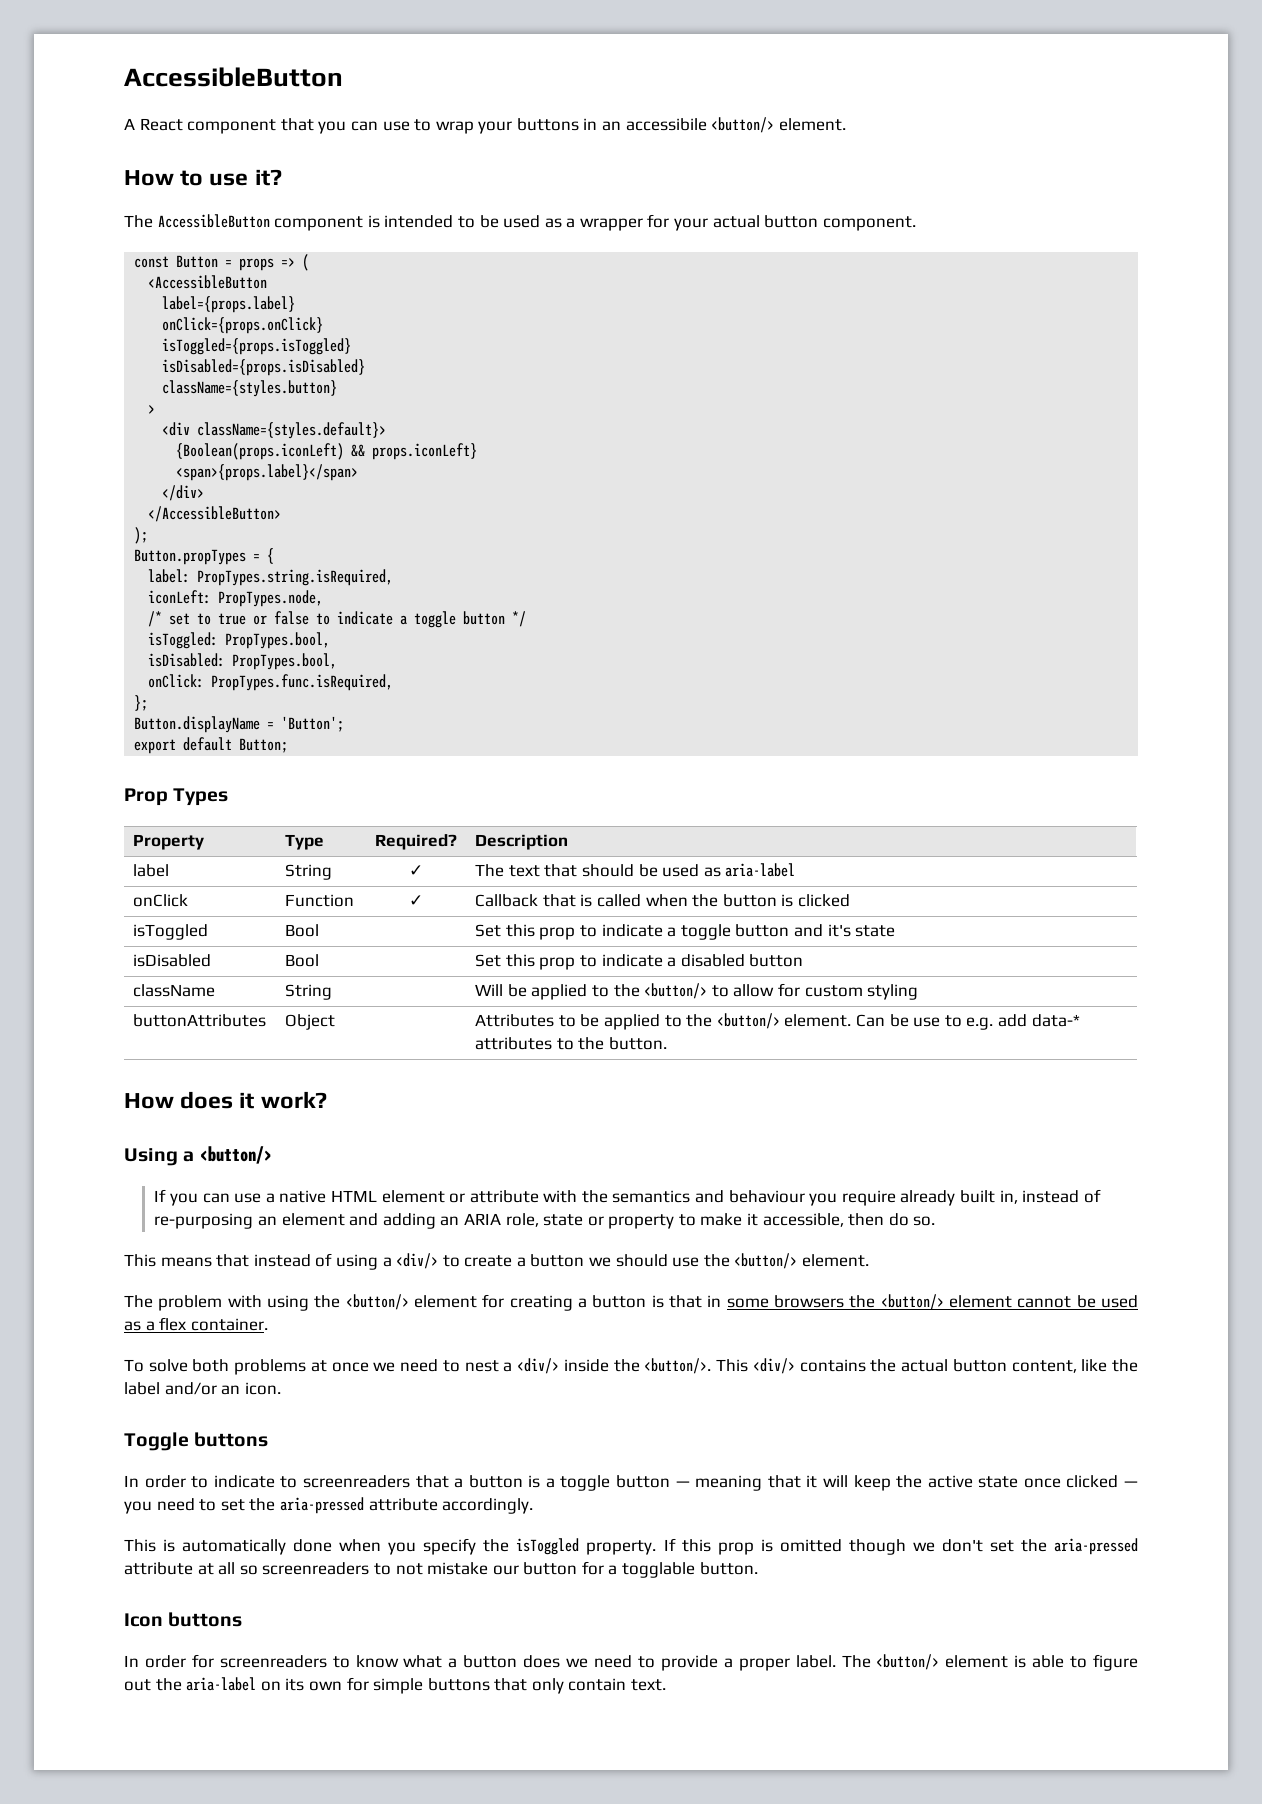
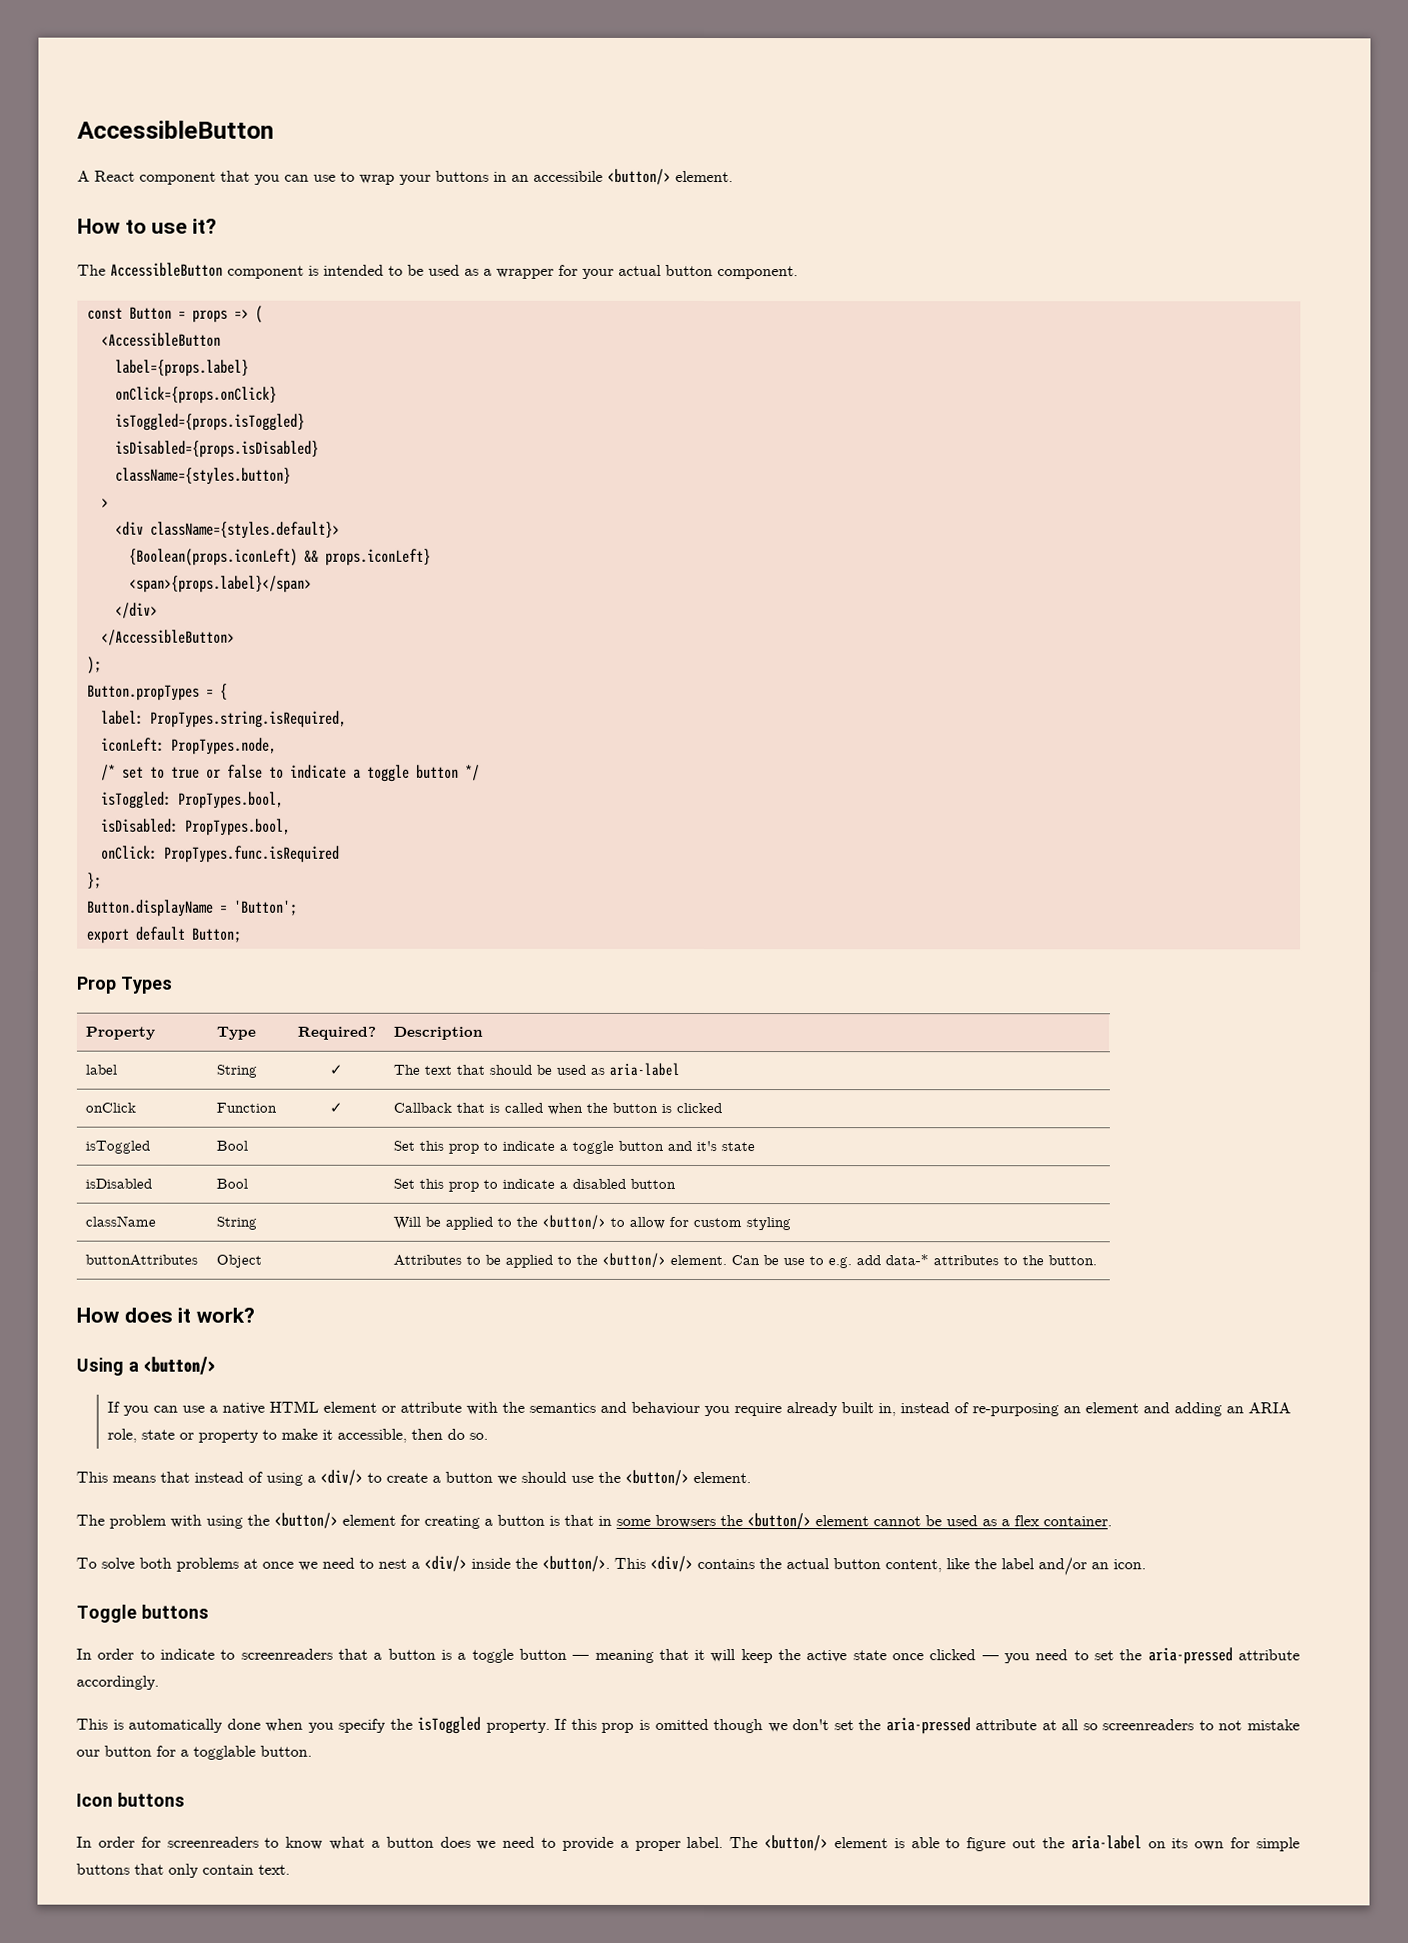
[211,674,394,691] PropTypes.func.isRequired, -> [163,845,340,863] PropTypes.func.isRequired

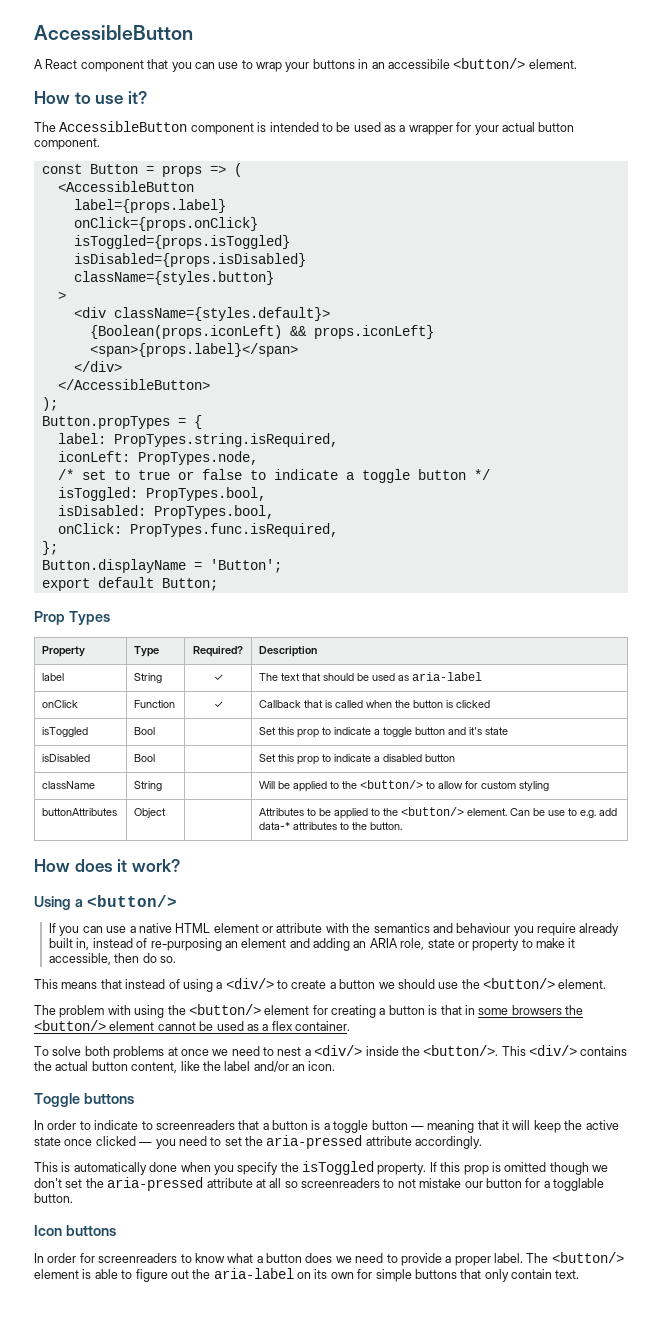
[163,845,340,863] PropTypes.func.isRequired -> [129,523,338,537] PropTypes.func.isRequired,

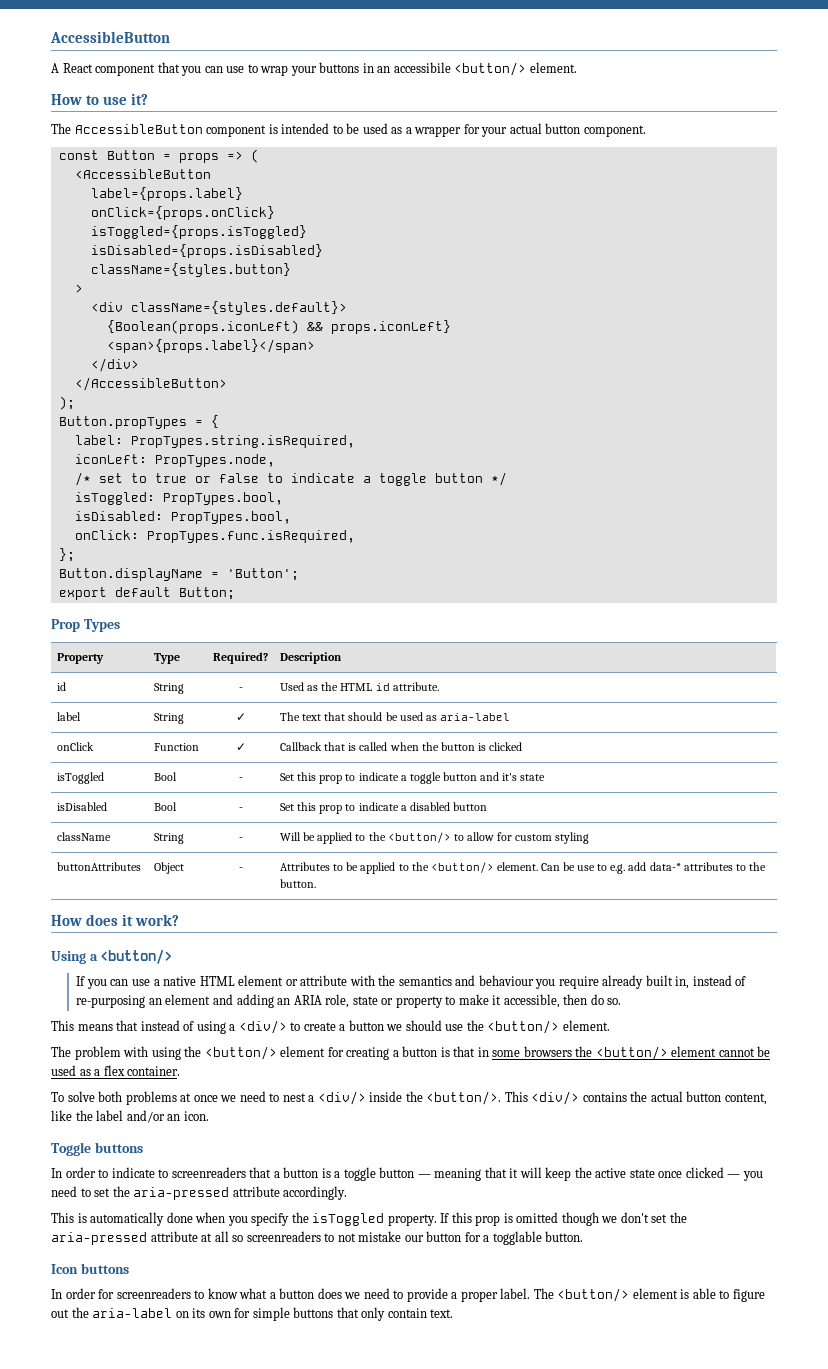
(318, 651) none -> [57,682,67,691] [154,683,185,694] [238,687,243,691] [280,682,439,691] // id | String | - | Used as the HTML id attribute.
(156, 731) none -> [238,777,243,781] -
(156, 758) none -> [238,807,243,811] -
(163, 786) none -> [238,837,243,841] -
(167, 813) none -> [238,867,243,871] -

